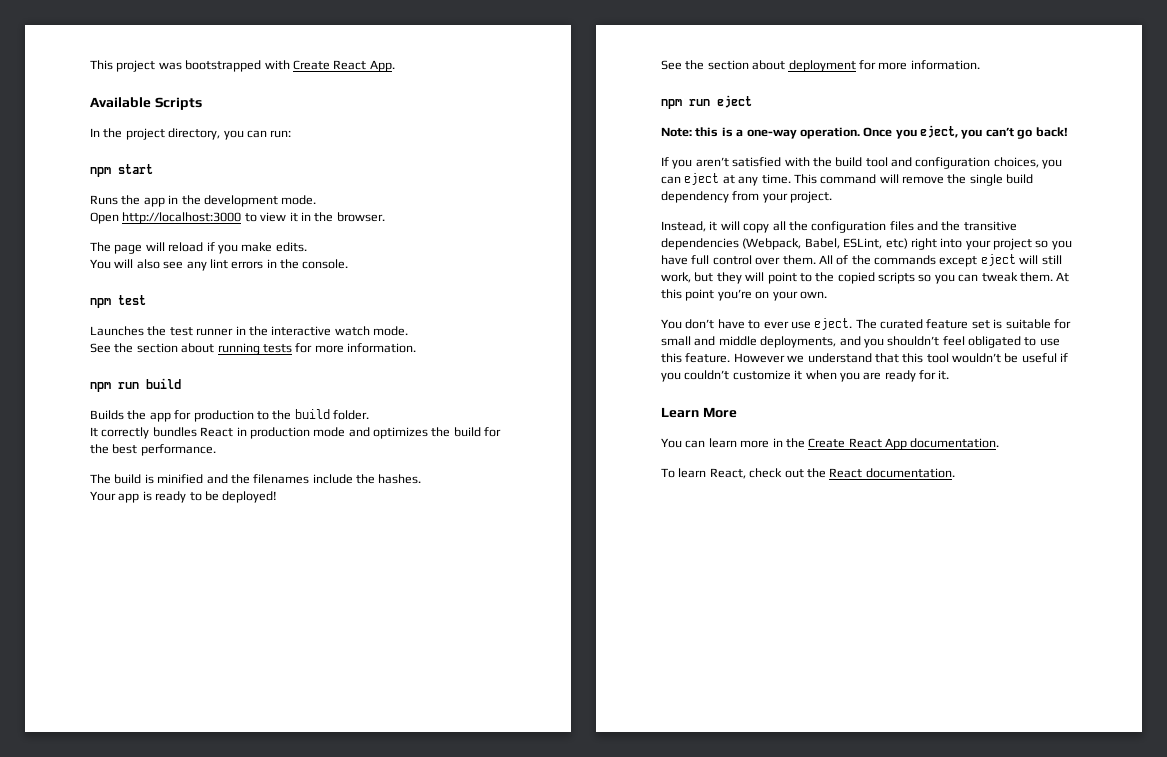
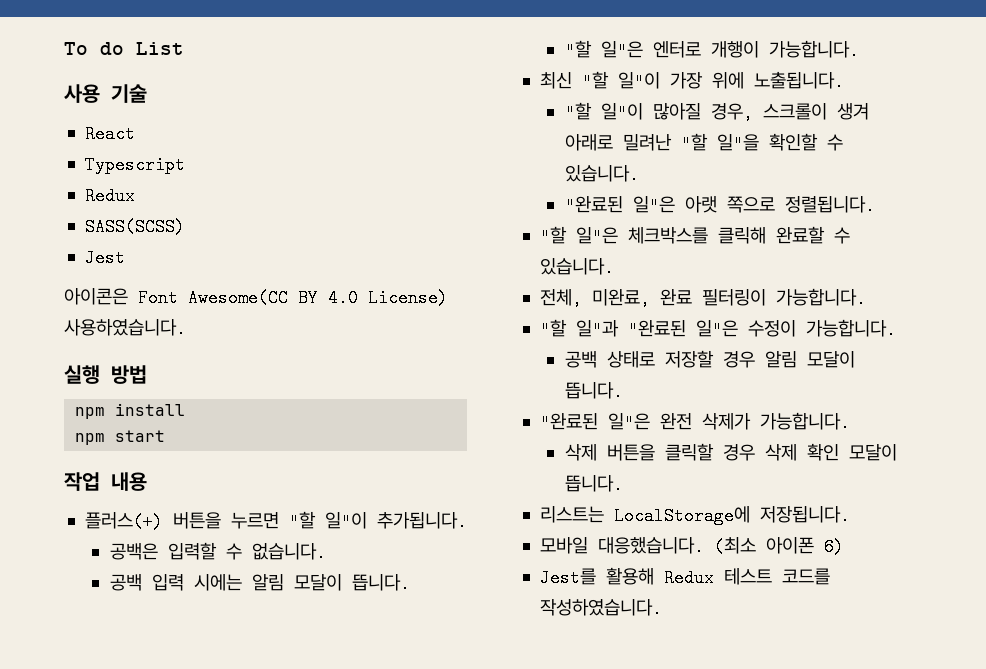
[90,60,395,72] [90,97,202,110] [90,128,292,140] [90,164,153,177] [90,195,317,207] [90,212,385,224] [90,242,307,254] [90,259,349,271] [90,295,146,308] [90,326,408,336] [90,343,416,355] [90,378,181,392] [90,409,369,422] [90,427,502,439] [90,444,216,456] [90,474,422,484] [90,491,278,503] [661,60,980,72] [661,95,752,109] [661,125,1068,139] [661,157,1063,169] [661,173,1034,186] [661,191,833,203] [661,221,1017,233] [661,238,1072,250] [661,254,1062,267] [661,272,1070,284] [661,289,827,301] [661,318,1071,330] [661,336,1060,348] [661,353,1069,363] [661,370,950,382] [661,407,737,418] [661,438,1000,450] [661,468,955,479] This project was bootstrapped with Create React App. // Available Scripts // In the project directory, you can run: // npm start // Runs the app in the development mode. // Open http://localhost:3000 to view it in the browser. // The page will reload if you make edits. // You will also see any lint errors in the console. // npm test // Launches the test runner in the interactive watch mode. // See the section about running tests for more information. // npm run build // Builds the app for production to the build folder. // It correctly bundles React in production mode and optimizes the build for the best performance. // The build is minified and the filenames include the hashes. // Your app is ready to be deployed! // See the section about deployment for more information. // npm run eject // Note: this is a one-way operation. Once you eject, you can’t go back! // If you aren’t satisfied with the build tool and configuration choices, you can eject at any time. This command will remove the single build dependency from your project. // Instead, it will copy all the configuration files and the transitive dependencies (Webpack, Babel, ESLint, etc) right into your project so you have full control over them. All of the commands except eject will still work, but they will point to the copied scripts so you can tweak them. At this point you’re on your own. // You don’t have to ever use eject. The curated feature set is suitable for small and middle deployments, and you shouldn’t feel obligated to use this feature. However we understand that this tool wouldn’t be useful if you couldn’t customize it when you are ready for it. // Learn More // You can learn more in the Create React App documentation. // To learn React, check out the React documentation. -> [64,42,184,55] [64,84,147,103] [84,125,135,143] [84,156,185,174] [84,187,135,205] [84,218,185,236] [84,249,125,267] [64,288,448,307] [64,319,186,338] [64,365,147,384] [75,403,186,419] [75,430,166,445] [64,472,147,491] [84,511,467,531] [109,542,326,562] [109,574,410,593] [564,40,859,60] [539,71,844,91] [564,102,869,122] [564,133,843,153] [564,165,639,184] [564,196,875,215] [539,226,850,246] [539,258,614,277] [539,288,866,308] [539,319,896,339] [564,350,855,368] [564,382,623,401] [539,412,850,432] [564,443,897,461] [564,475,623,494] [539,506,850,525] [539,537,844,556] [539,567,830,587] [539,599,662,618] To do List // 사용 기술 // React // Typescript // Redux // SASS(SCSS) // Jest // 아이콘은 Font Awesome(CC BY 4.0 License) 사용하였습니다. // 실행 방법 // npm install // npm start // 작업 내용 // 플러스(+) 버튼을 누르면 "할 일"이 추가됩니다. // 공백은 입력할 수 없습니다. // 공백 입력 시에는 알림 모달이 뜹니다. // "할 일"은 엔터로 개행이 가능합니다. // 최신 "할 일"이 가장 위에 노출됩니다. // "할 일"이 많아질 경우, 스크롤이 생겨 아래로 밀려난 "할 일"을 확인할 수 있습니다. // "완료된 일"은 아랫 쪽으로 정렬됩니다. // "할 일"은 체크박스를 클릭해 완료할 수 있습니다. // 전체, 미완료, 완료 필터링이 가능합니다. // "할 일"과 "완료된 일"은 수정이 가능합니다. // 공백 상태로 저장할 경우 알림 모달이 뜹니다. // "완료된 일"은 완전 삭제가 가능합니다. // 삭제 버튼을 클릭할 경우 삭제 확인 모달이 뜹니다. // 리스트는 LocalStorage에 저장됩니다. // 모바일 대응했습니다. (최소 아이폰 6) // Jest를 활용해 Redux 테스트 코드를 작성하였습니다.

